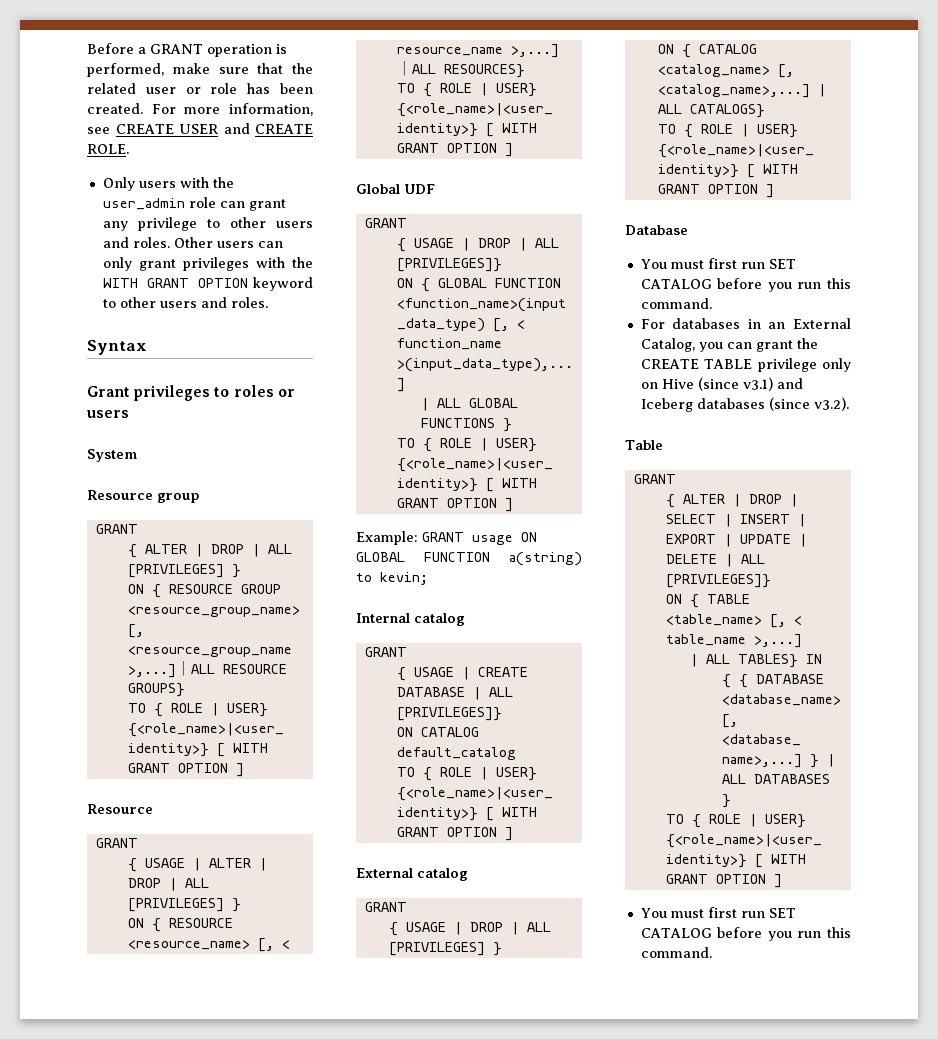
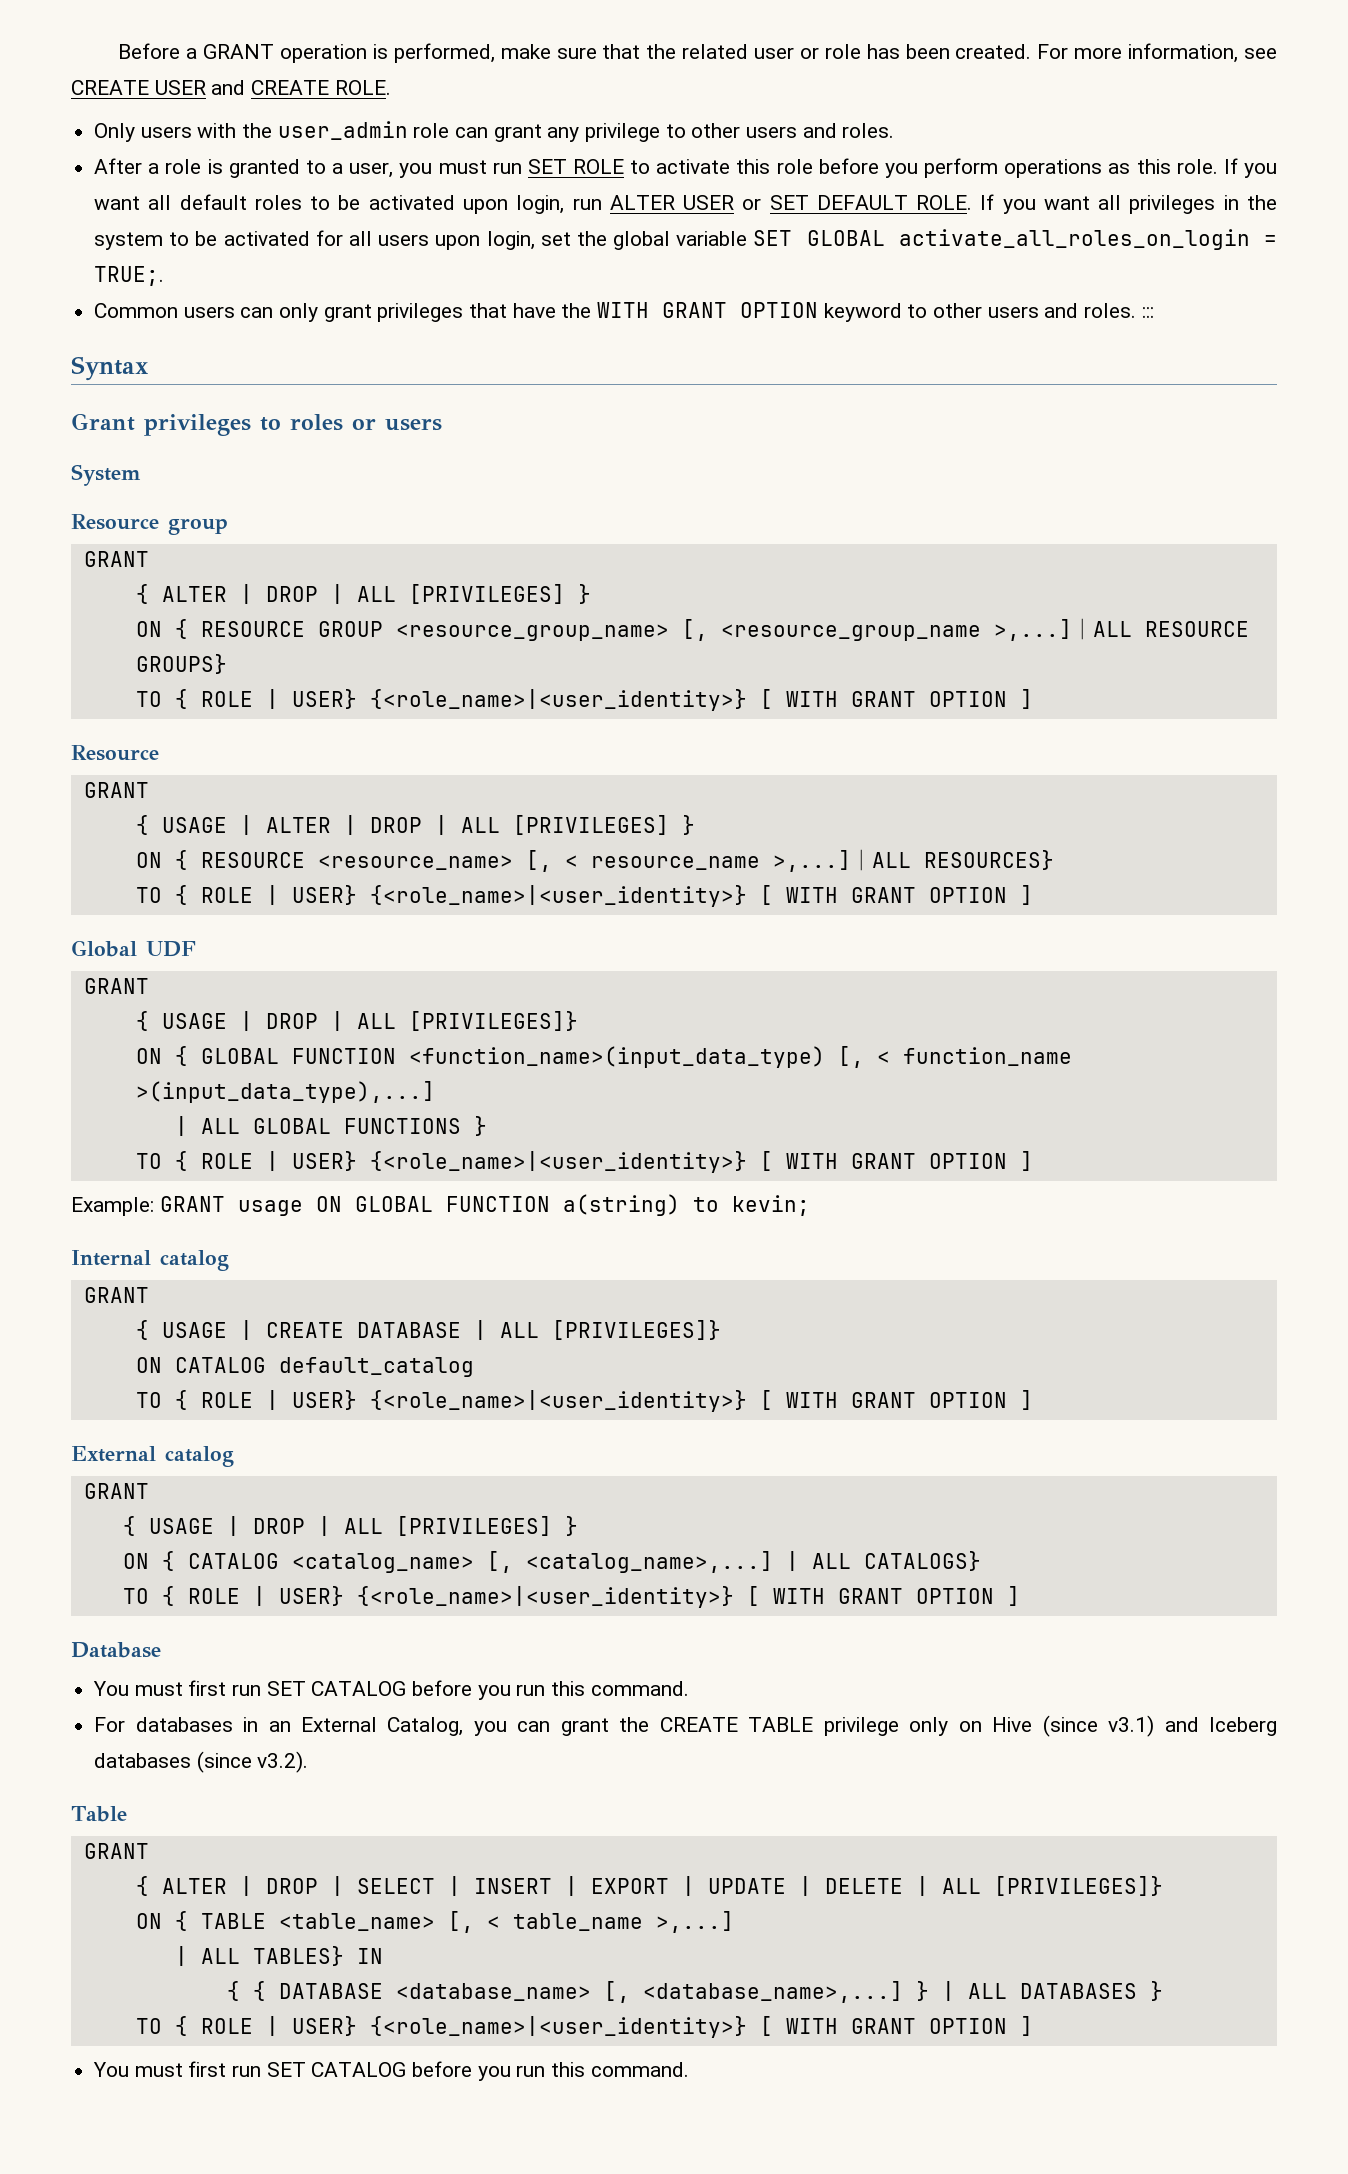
[173,237,213,248] Other -> [94,158,1277,178] [94,194,1277,214] [94,229,1278,250] [94,266,165,286] [94,303,179,318] // After a role is granted to a user, you must run SET ROLE to activate this role before you perform operations as this role. If you want all default roles to be activated upon login, run ALTER USER or SET DEFAULT ROLE. If you want all privileges in the system to be activated for all users upon login, set the global variable SET GLOBAL activate_all_roles_on_login = TRUE;. // Common
[255,257,285,268] with -> [469,303,556,318] that have
(268, 302) none -> [1141,307,1154,318] :::

